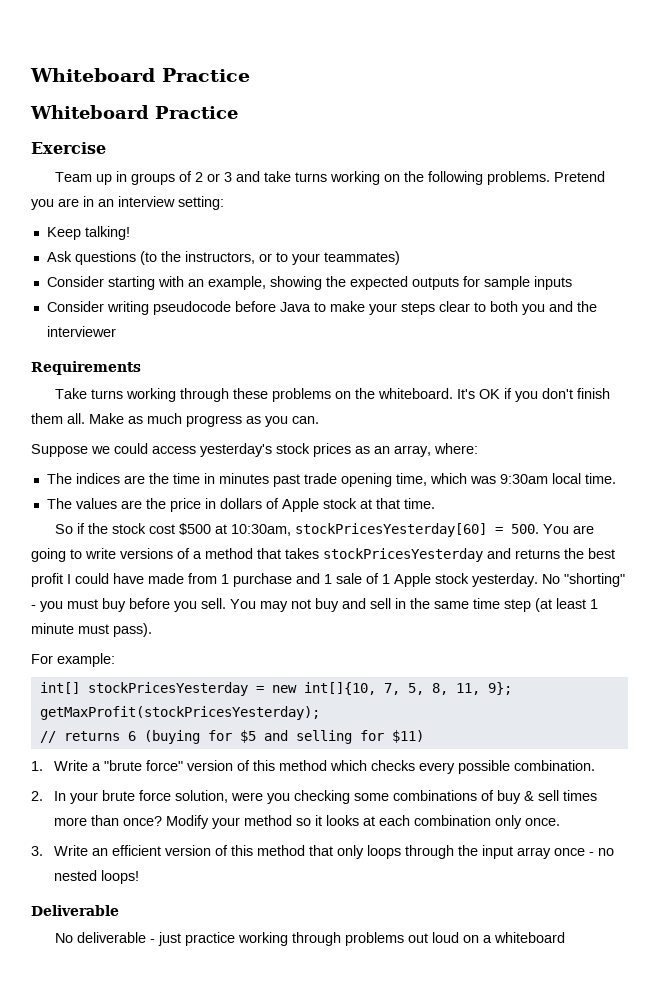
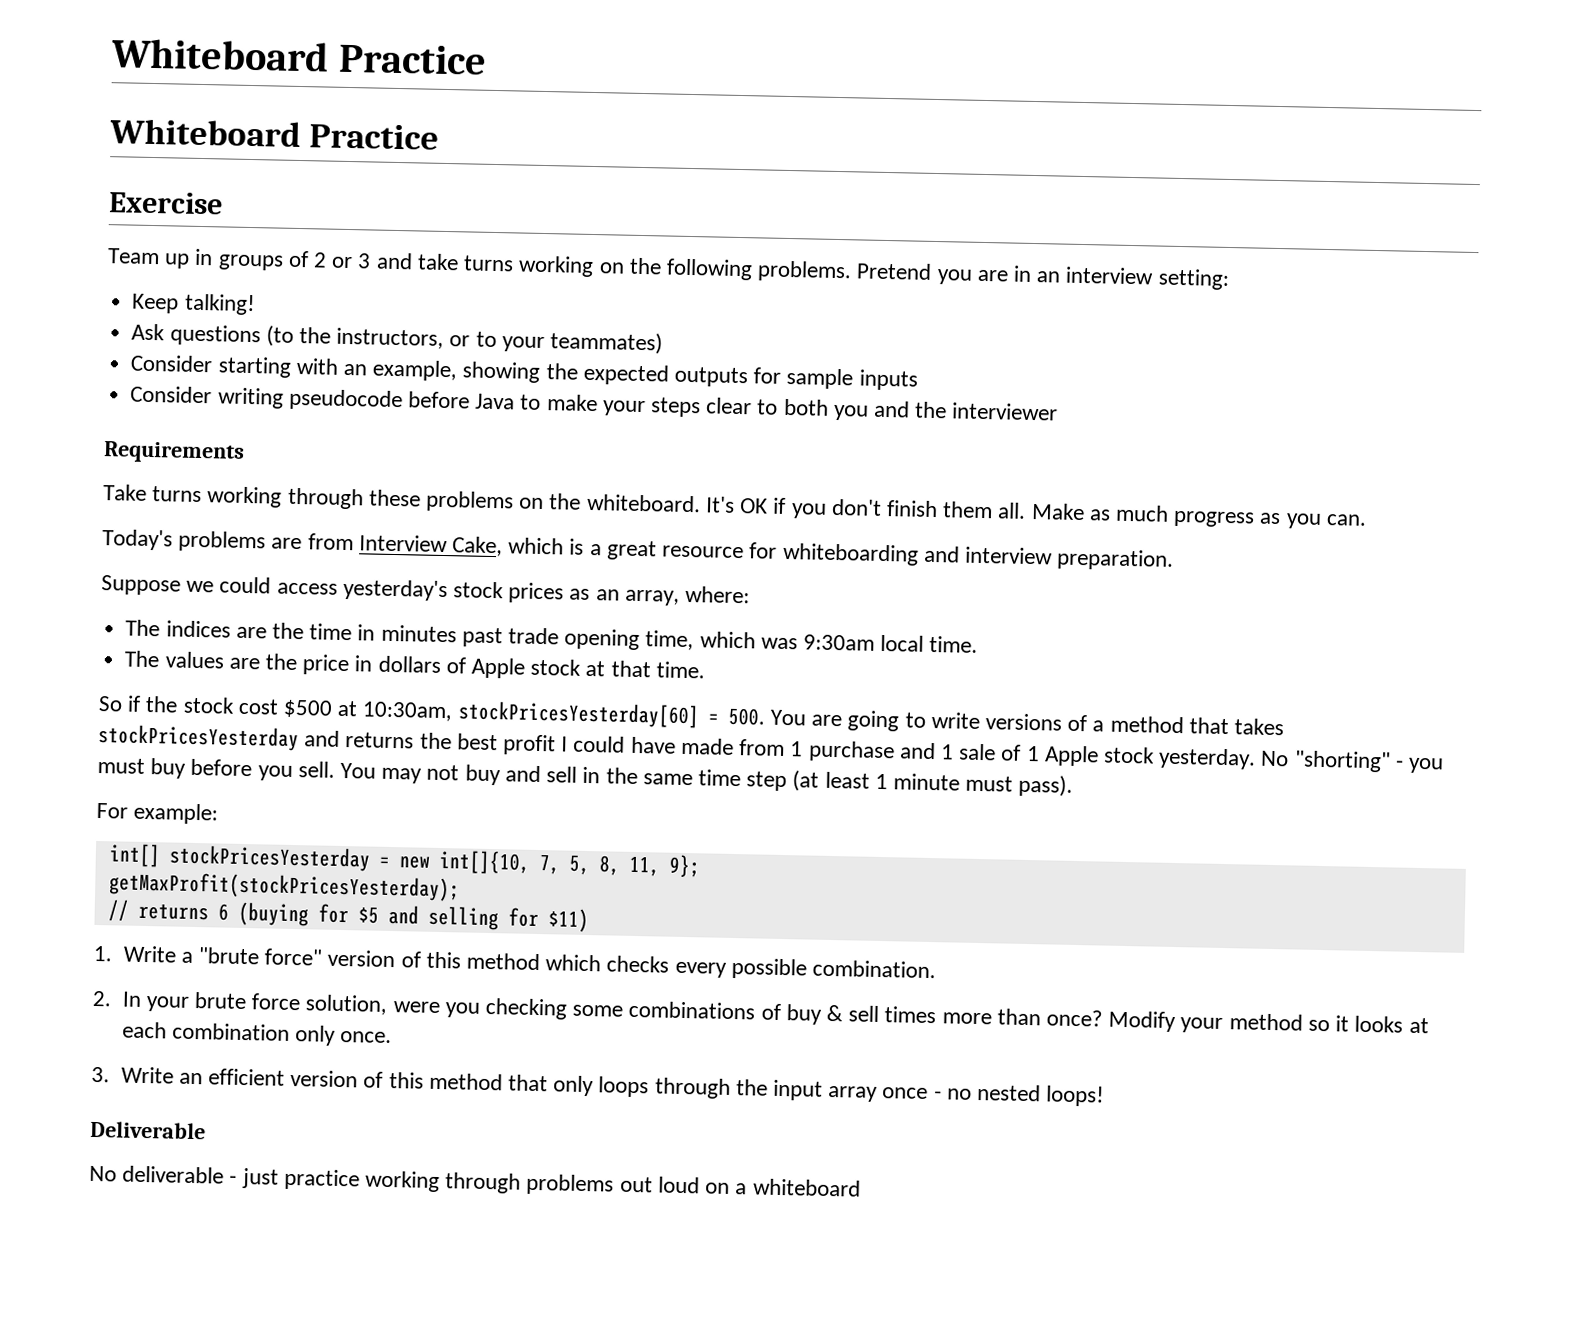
(319, 420) none -> [102,529,1175,571] // Today's problems are from Interview Cake, which is a great resource for whiteboarding and interview preparation.

